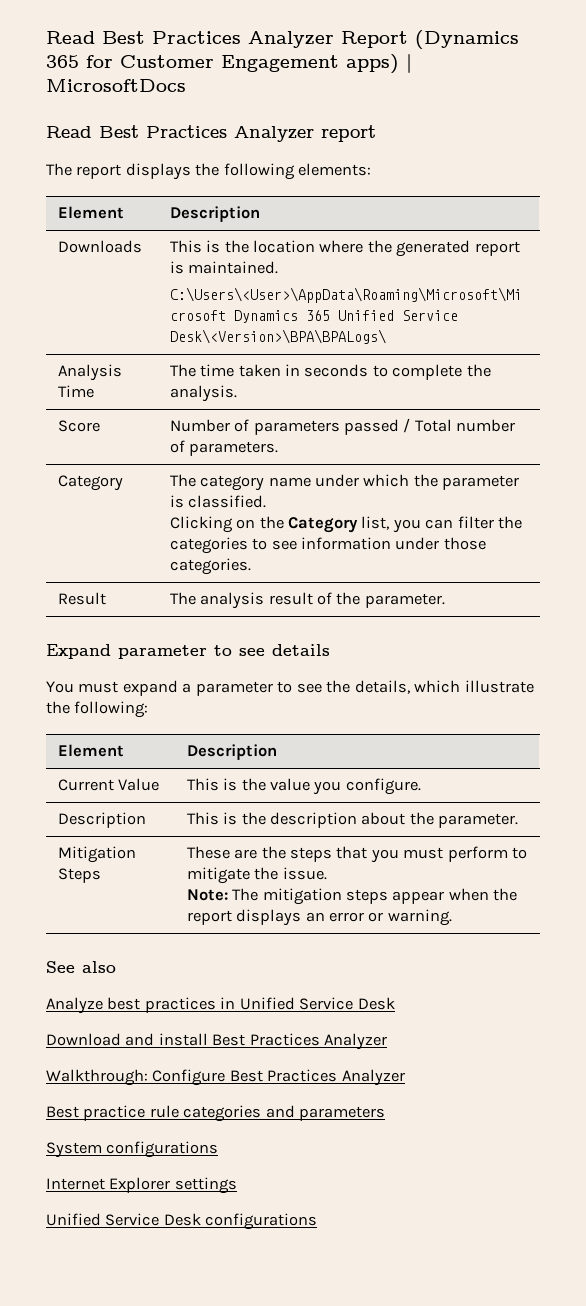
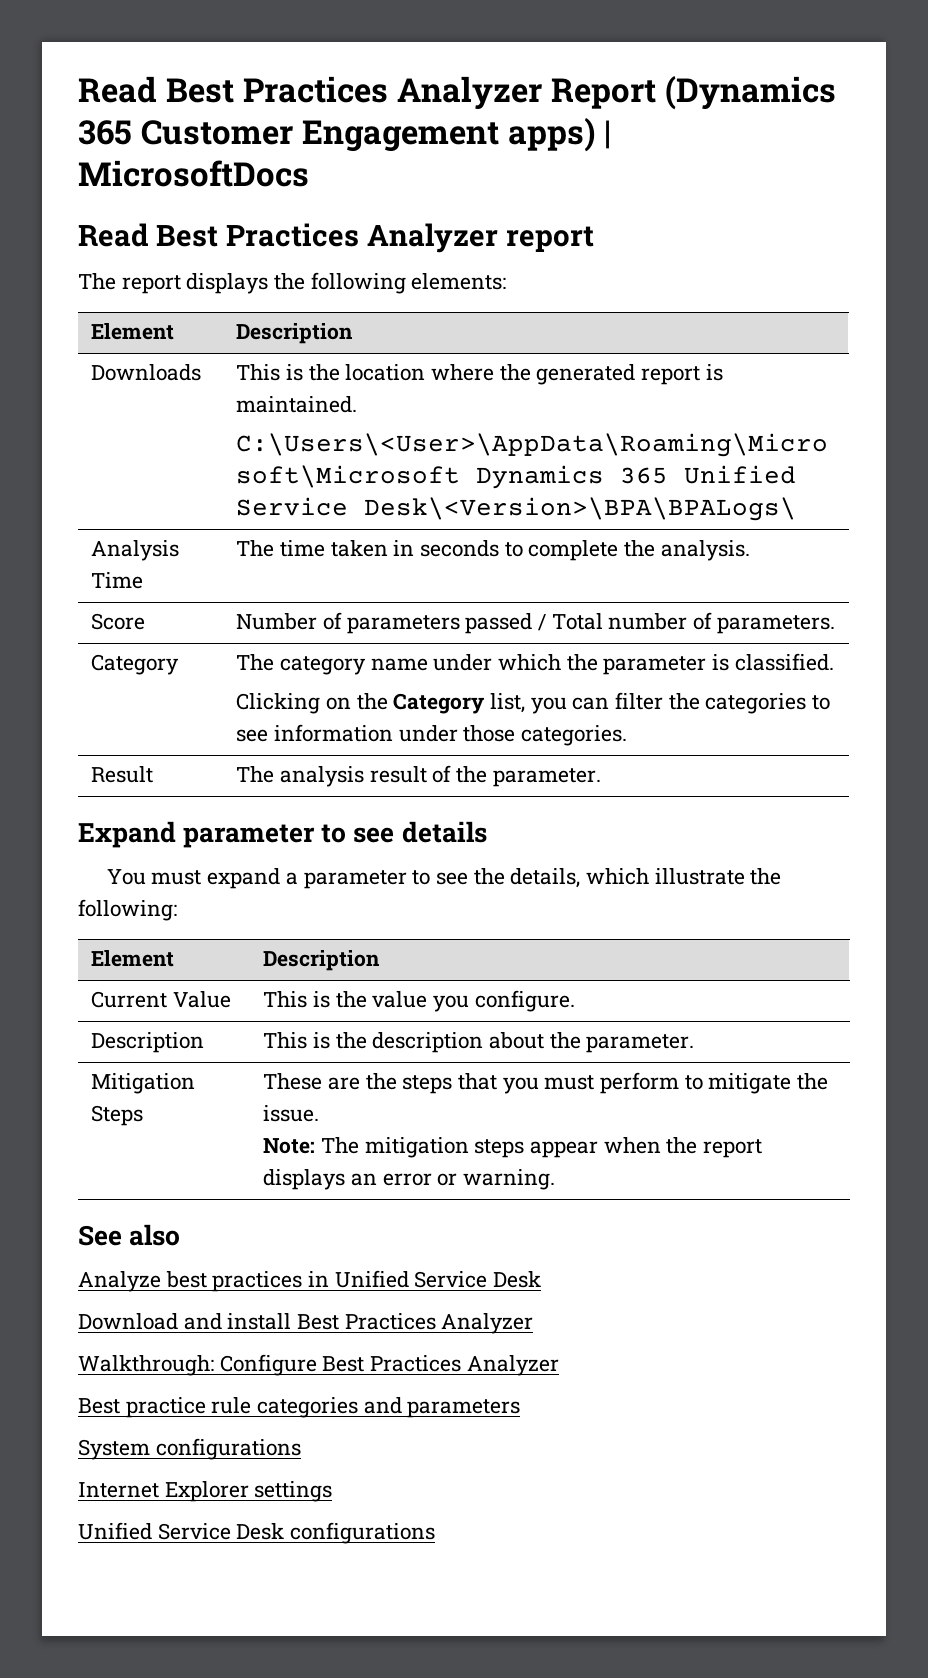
[86,55,113,68] for -> (132, 132) none

